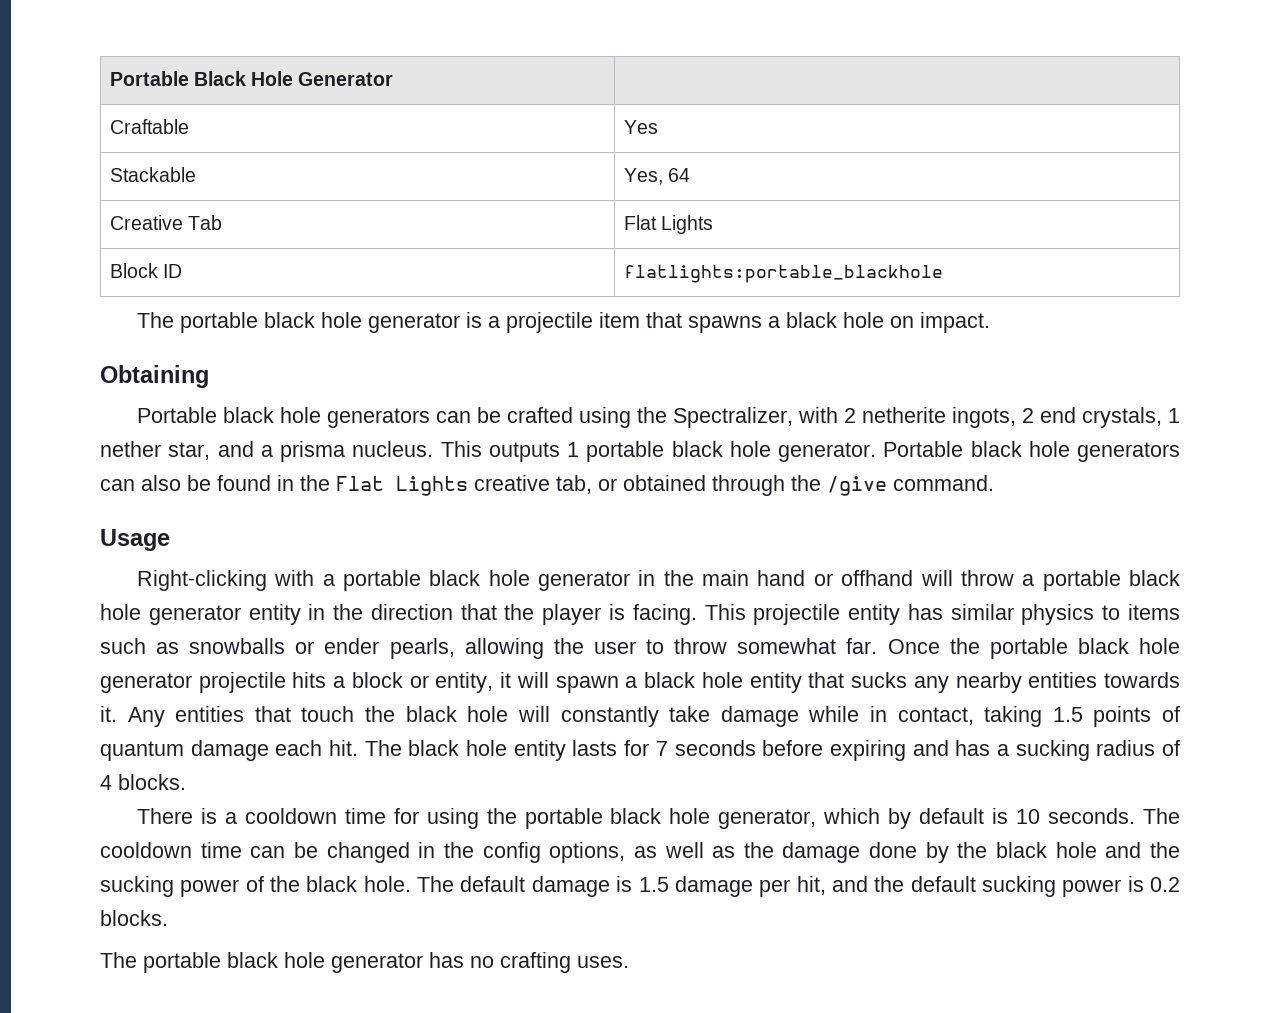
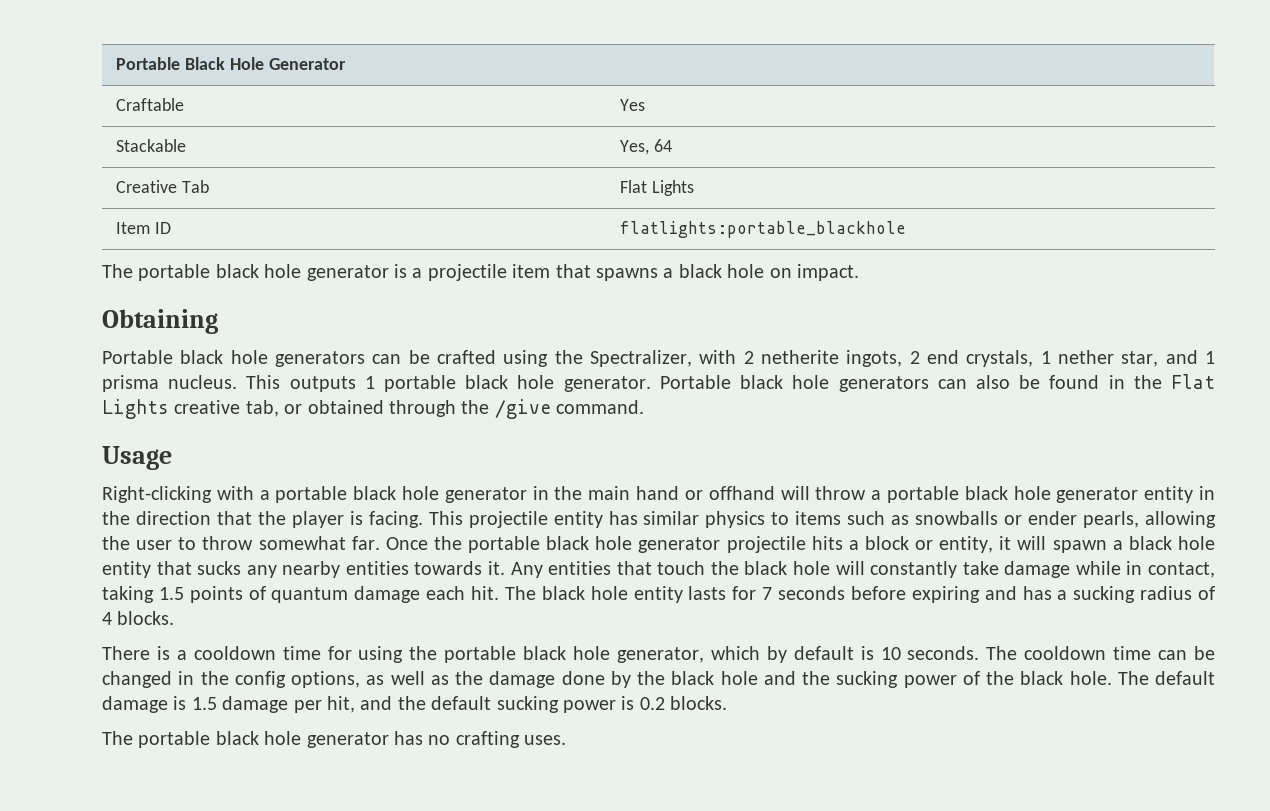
[109,263,158,278] Block -> [116,222,151,234] Item
[260,445,273,457] a -> [1205,351,1215,364] 1

